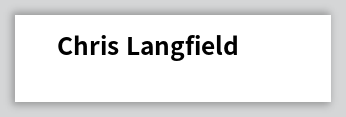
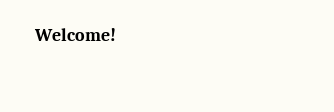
[57,35,239,61] Chris Langfield -> [34,28,116,41] Welcome!

